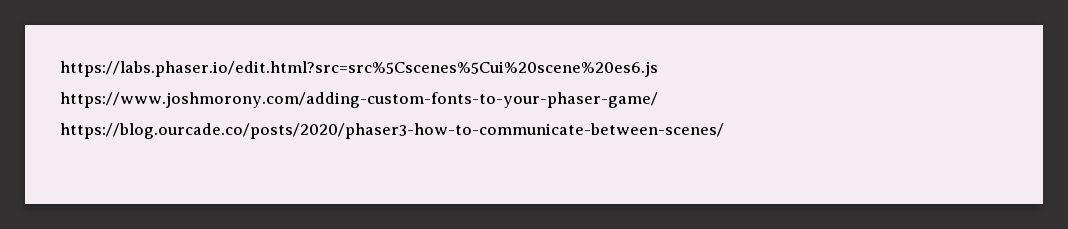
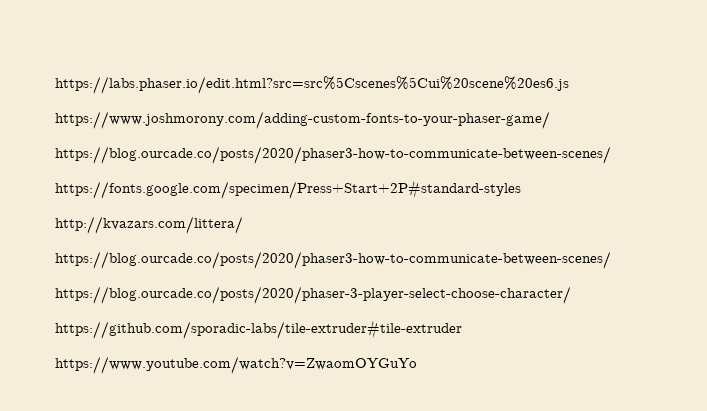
(724, 131) none -> [55,180,521,199] [55,216,243,234] [55,251,611,269] [55,286,571,304] [55,320,462,339] [55,356,417,374] // https://fonts.google.com/specimen/Press+Start+2P#standard-styles // http://kvazars.com/littera/ // https://blog.ourcade.co/posts/2020/phaser3-how-to-communicate-between-scenes/ // https://blog.ourcade.co/posts/2020/phaser-3-player-select-choose-character/ // https://github.com/sporadic-labs/tile-extruder#tile-extruder // https://www.youtube.com/watch?v=ZwaomOYGuYo

